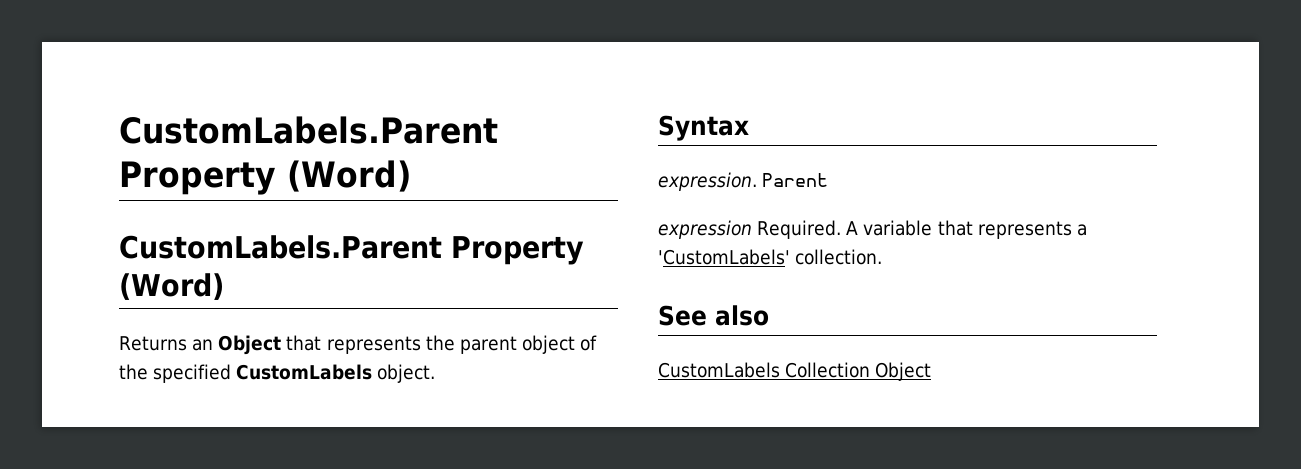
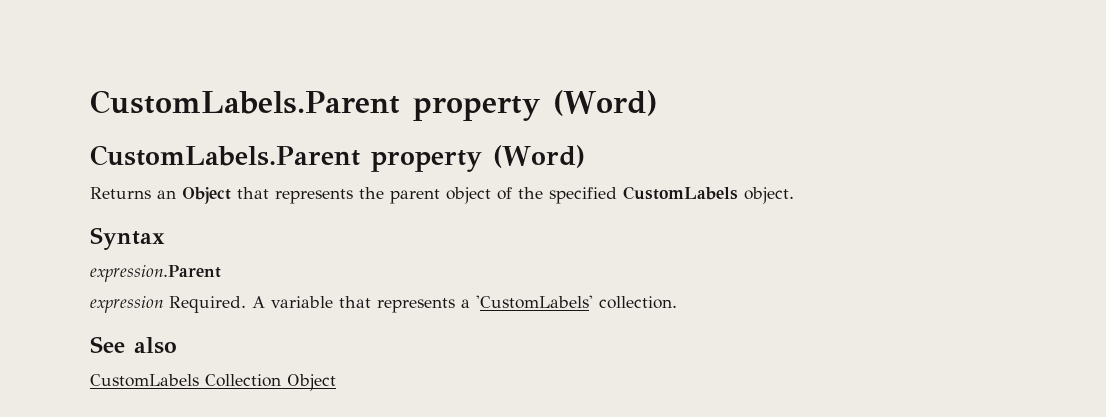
[119,116,498,144] [119,161,276,195] CustomLabels.Parent Property -> [90,90,540,121] CustomLabels.Parent property
[450,236,584,265] Property -> [370,150,482,172] property
[658,172,829,191] expression. Parent -> [90,265,221,282] expression.Parent

